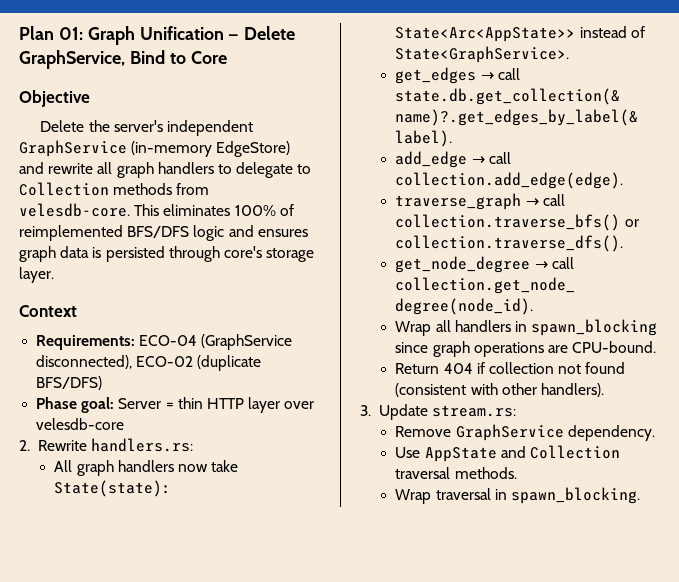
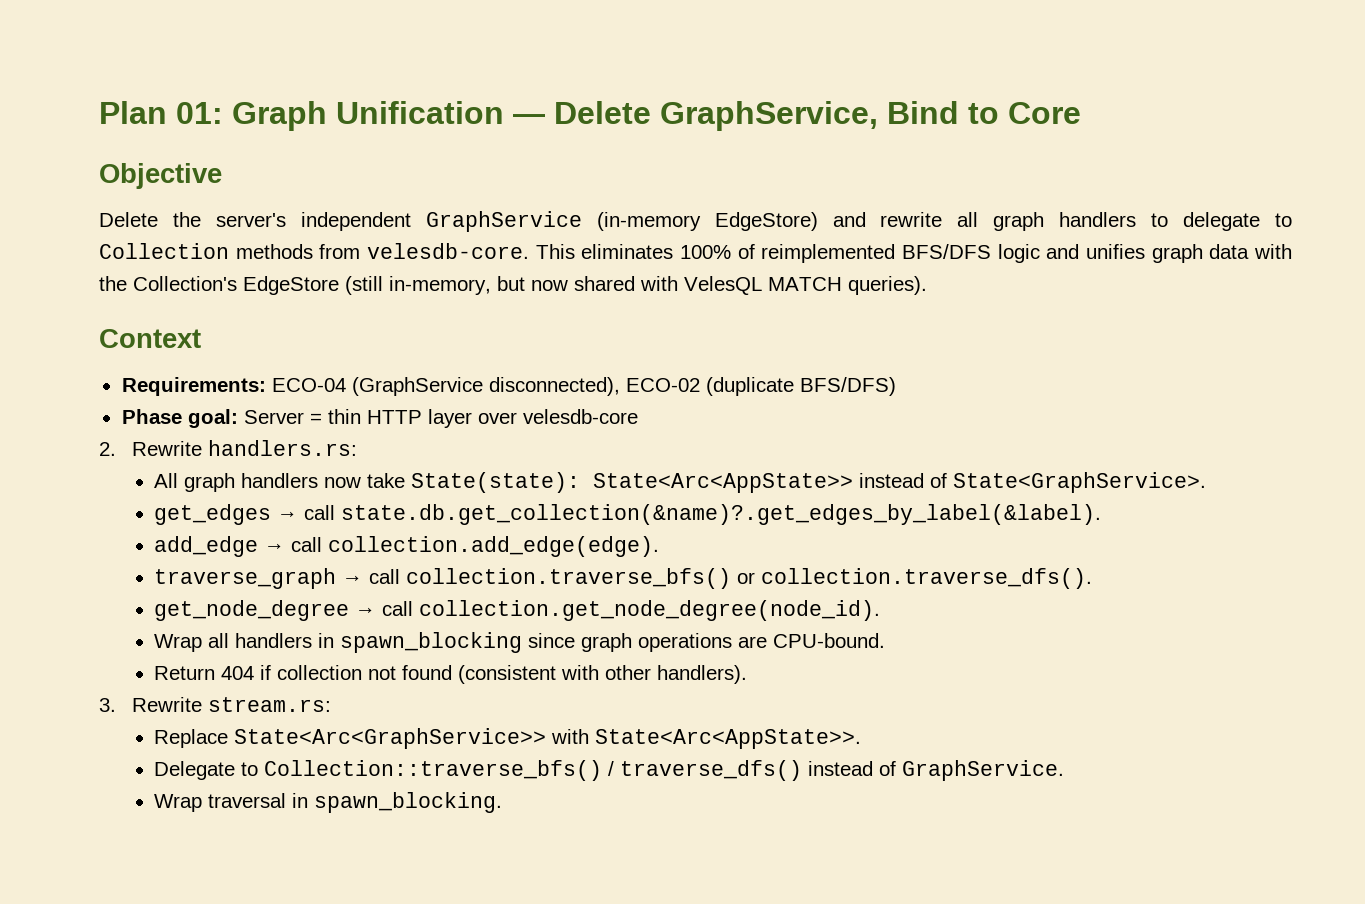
[257,229,308,237] ensures -> [1085,244,1145,259] unifies
[92,246,315,262] [19,267,54,283] is persisted through core's storage layer. -> [1254,244,1292,259] [99,276,927,295] with the Collection's EdgeStore (still in-memory, but now shared with VelesQL MATCH queries).
[378,404,428,420] Update -> [131,697,202,712] Rewrite
[395,424,655,441] [395,445,620,462] [395,467,517,479] Remove GraphService dependency. // Use AppState and Collection traversal methods. -> [154,728,862,749] [154,760,1065,781] Replace State<Arc<GraphService>> with State<Arc<AppState>>. // Delegate to Collection::traverse_bfs() / traverse_dfs() instead of GraphService.

